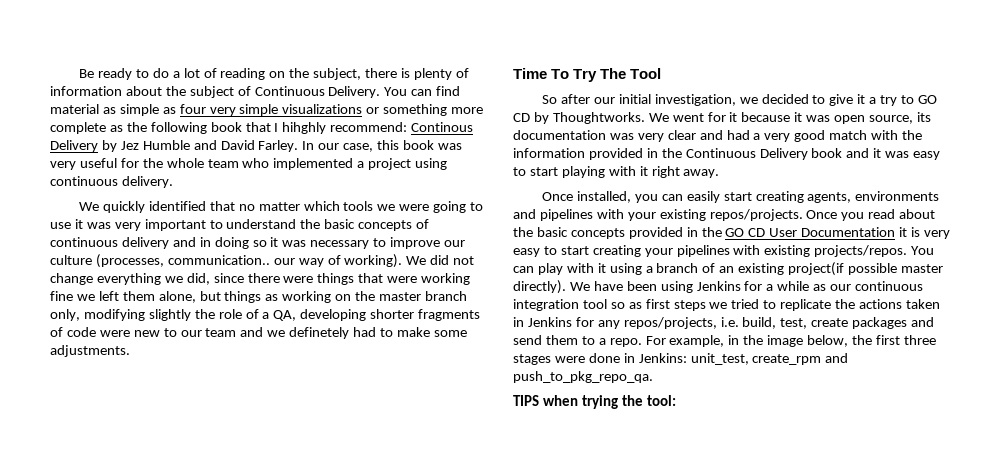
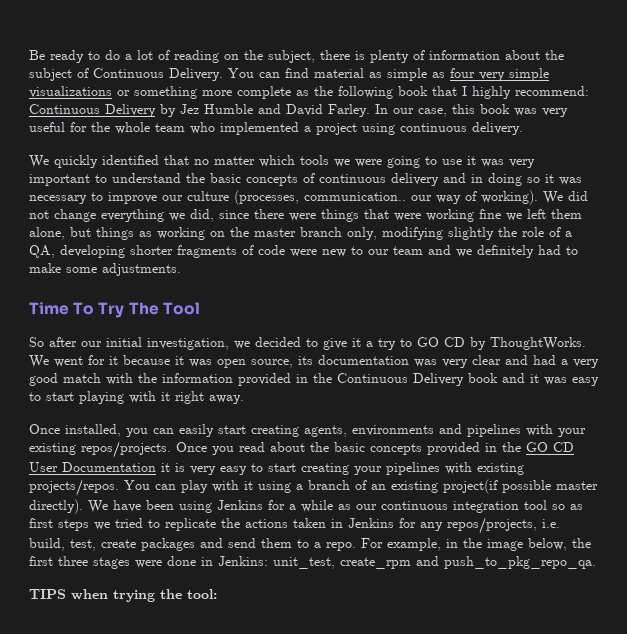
[282,122,474,134] hihghly recommend: Continous -> [472,86,589,99] [29,104,100,114] highly recommend: Continuous
[289,327,350,339] definetely -> [477,245,534,258] definitely
[552,112,645,124] Thoughtworks. -> [490,337,586,350] ThoughtWorks.

